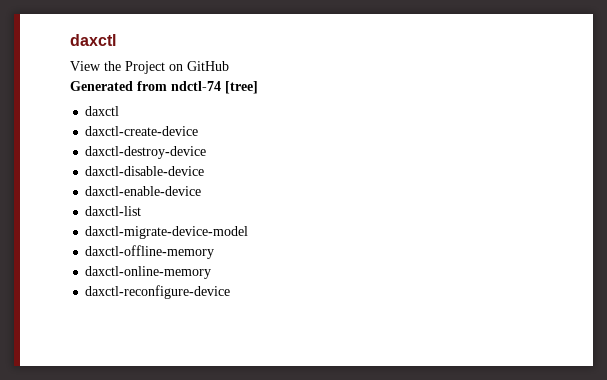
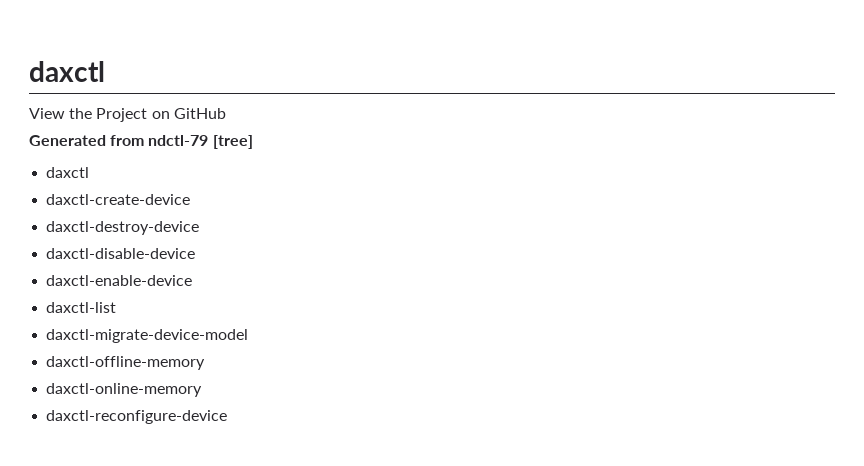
[171,81,221,91] ndctl-74 -> [148,135,209,146] ndctl-79

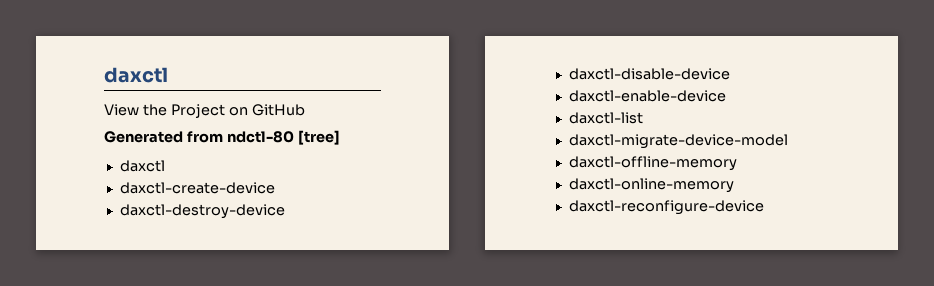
[148,135,209,146] ndctl-79 -> [226,131,294,143] ndctl-80

